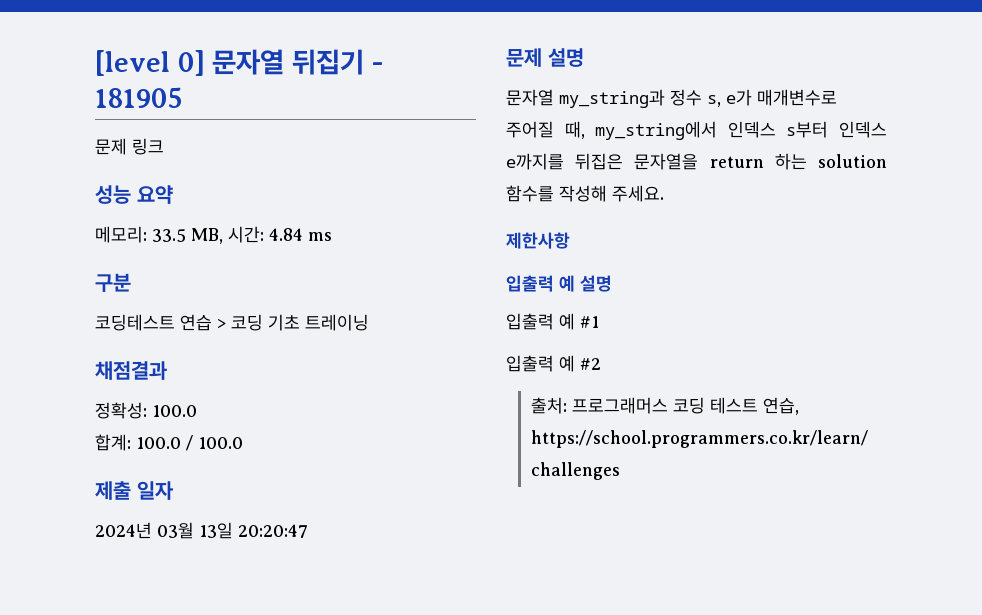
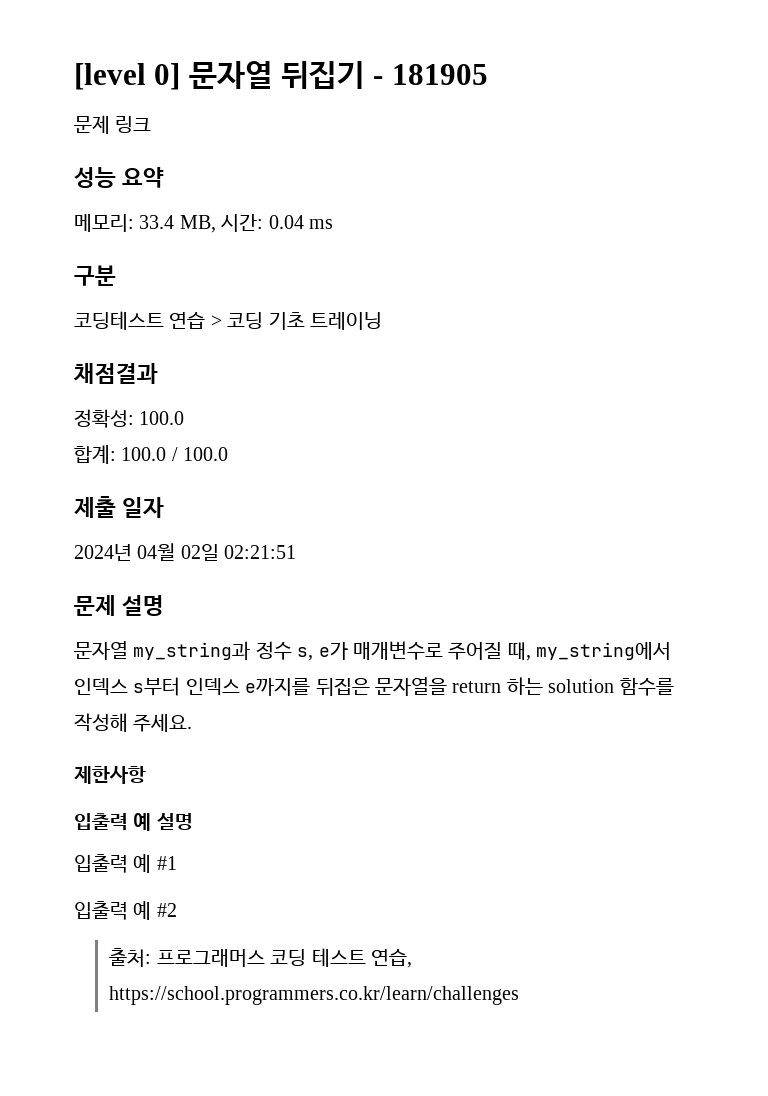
[152,229,186,242] 33.5 -> [139,215,175,229] 33.4
[269,228,303,241] 4.84 -> [268,215,304,229] 0.04
[157,522,308,539] 03월 13일 20:20:47 -> [137,543,297,561] 04월 02일 02:21:51

